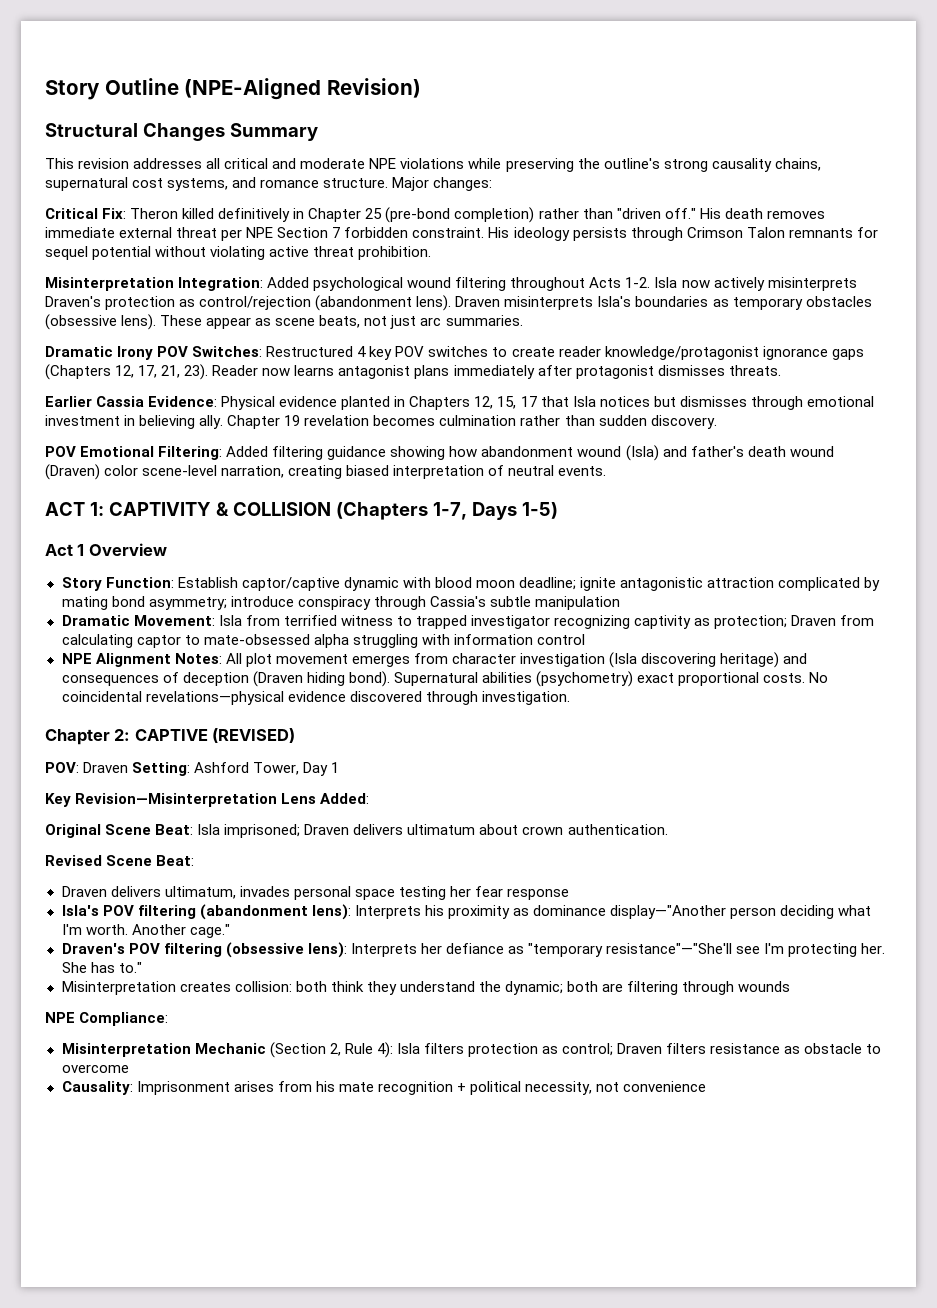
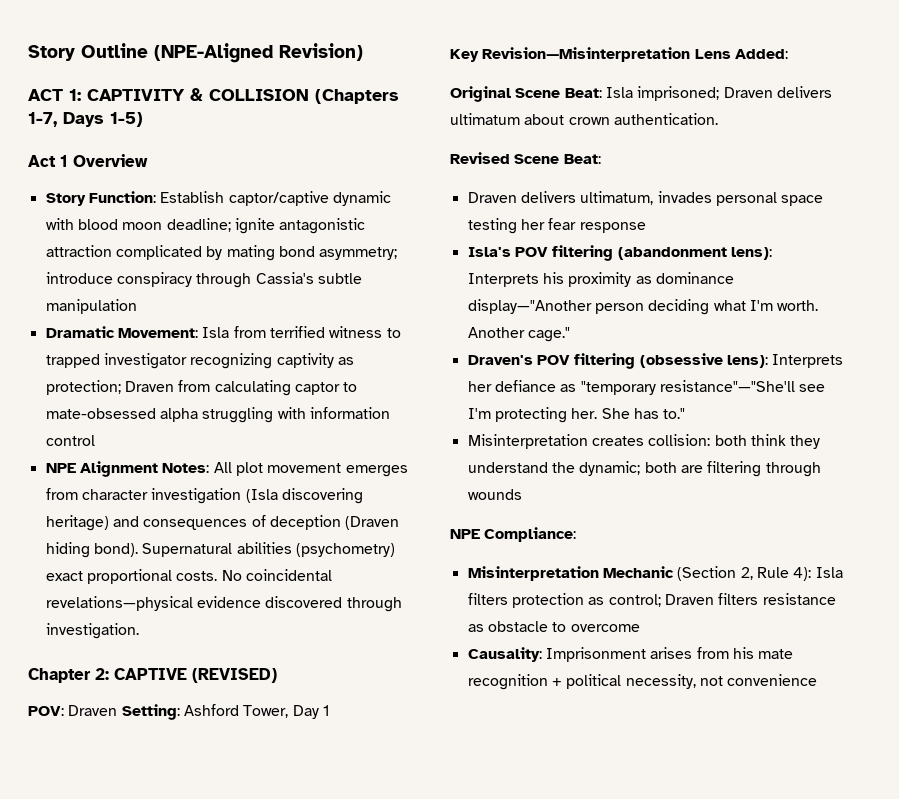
[45,123,318,141] [45,158,821,172] [45,177,493,191] [45,207,825,223] [45,227,878,241] [45,246,432,260] [45,277,857,291] [45,295,872,311] [45,314,523,330] [45,346,864,360] [45,364,781,380] [45,396,874,410] [45,415,717,429] [45,445,834,461] [45,464,607,480] // Structural Changes Summary // This revision addresses all critical and moderate NPE violations while preserving the outline's strong causality chains, supernatural cost systems, and romance structure. Major changes: // Critical Fix: Theron killed definitively in Chapter 25 (pre-bond completion) rather than "driven off." His death removes immediate external threat per NPE Section 7 forbidden constraint. His ideology persists through Crimson Talon remnants for sequel potential without violating active threat prohibition. // Misinterpretation Integration: Added psychological wound filtering throughout Acts 1-2. Isla now actively misinterprets Draven's protection as control/rejection (abandonment lens). Draven misinterprets Isla's boundaries as temporary obstacles (obsessive lens). These appear as scene beats, not just arc summaries. // Dramatic Irony POV Switches: Restructured 4 key POV switches to create reader knowledge/protagonist ignorance gaps (Chapters 12, 17, 21, 23). Reader now learns antagonist plans immediately after protagonist dismisses threats. // Earlier Cassia Evidence: Physical evidence planted in Chapters 12, 15, 17 that Isla notices but dismisses through emotional investment in believing ally. Chapter 19 revelation becomes culmination rather than sudden discovery. // POV Emotional Filtering: Added filtering guidance showing how abandonment wound (Isla) and father's death wound (Draven) color scene-level narration, creating biased interpretation of neutral events. -> (363, 52) none

